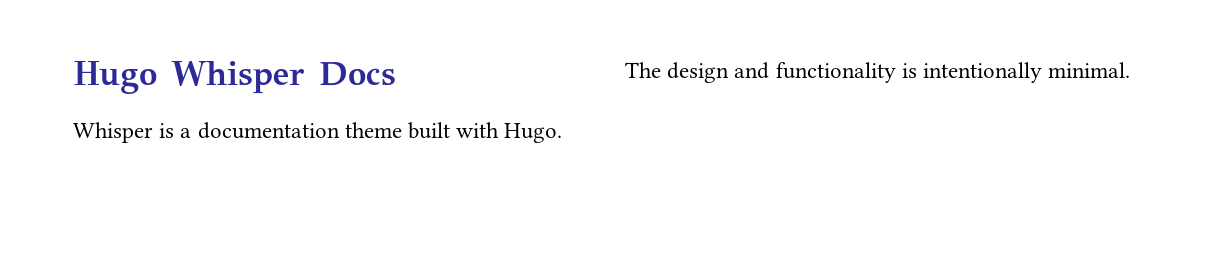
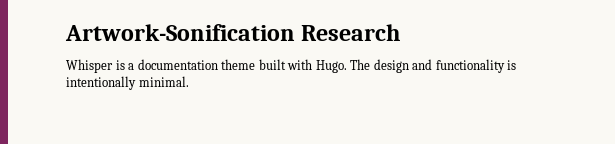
[73,61,396,94] Hugo Whisper Docs -> [65,24,401,41] Artwork-Sonification Research

